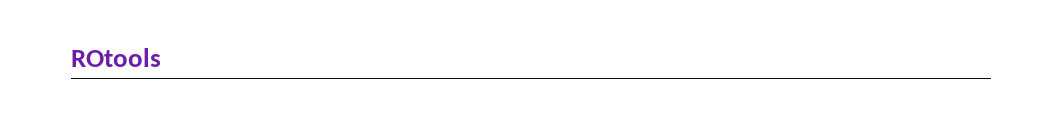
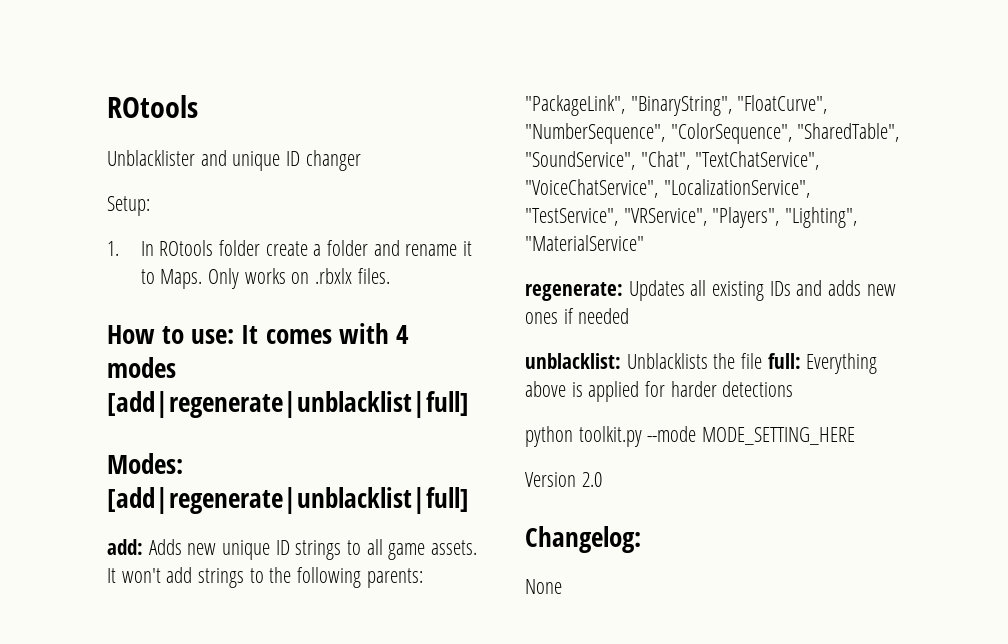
[71,48,161,67] ROtools -> [107,95,198,118] [107,150,361,171] [107,196,150,216] [107,240,472,256] [140,268,390,289] [107,323,409,344] [107,357,176,378] [107,391,469,418] [107,453,183,474] [107,487,469,514] [107,539,478,560] [107,567,423,588] [525,95,828,116] [525,123,900,144] [525,151,820,170] [525,179,810,198] [525,207,857,228] [525,235,644,251] [525,280,896,301] [525,308,630,324] [525,353,878,374] [525,381,794,402] [525,426,856,447] [525,472,602,487] [525,526,641,553] [525,579,562,594] ROtools // Unblacklister and unique ID changer // Setup: // 1. In ROtools folder create a folder and rename it to Maps. Only works on .rbxlx files. // How to use: It comes with 4 modes [add|regenerate|unblacklist|full] // Modes: [add|regenerate|unblacklist|full] // add: Adds new unique ID strings to all game assets. It won't add strings to the following parents: "PackageLink", "BinaryString", "FloatCurve", "NumberSequence", "ColorSequence", "SharedTable", "SoundService", "Chat", "TextChatService", "VoiceChatService", "LocalizationService", "TestService", "VRService", "Players", "Lighting", "MaterialService" // regenerate: Updates all existing IDs and adds new ones if needed // unblacklist: Unblacklists the file full: Everything above is applied for harder detections // python toolkit.py --mode MODE_SETTING_HERE // Version 2.0 // Changelog: // None

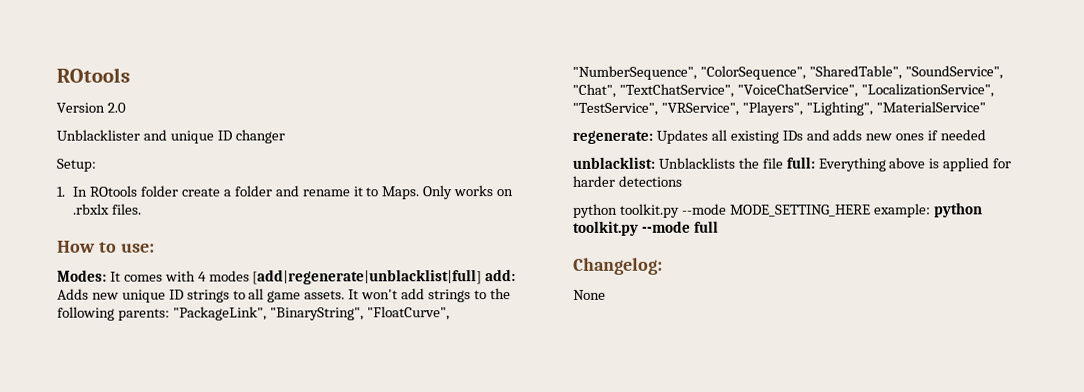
[107,95,198,118] ROtools -> [56,67,130,83] [56,102,126,113] ROtools // Version 2.0
(235, 336) none -> [57,269,107,282] // Modes:
[107,453,183,474] [107,487,469,514] // Modes: [add|regenerate|unblacklist|full] // -> (483, 277) none
[525,472,602,487] // Version 2.0 -> [873,202,983,218] [573,220,719,236] example: python toolkit.py --mode full

